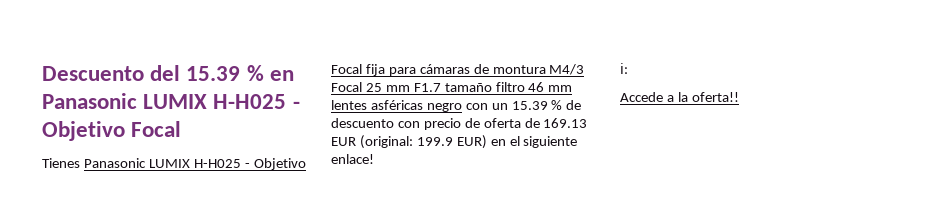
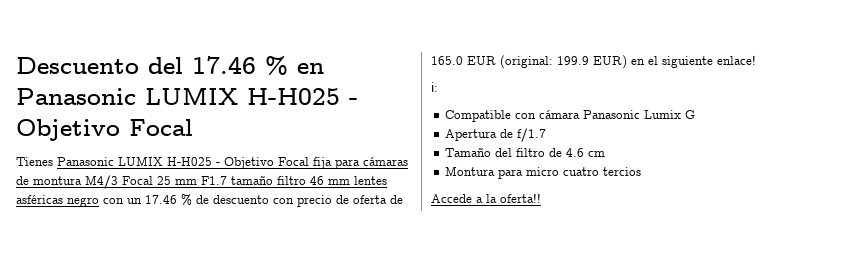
[186,66,241,81] 15.39 -> [192,56,256,74] 17.46
[511,101,548,110] 15.39 -> [145,195,177,204] 17.46
[543,118,588,128] 169.13 -> [431,56,463,65] 165.0
(628, 68) none -> [445,110,696,122] [445,128,547,142] [445,147,606,157] [445,166,642,179] // Compatible con cámara Panasonic Lumix G // Apertura de f/1.7 // Tamaño del filtro de 4.6 cm // Montura para micro cuatro tercios

